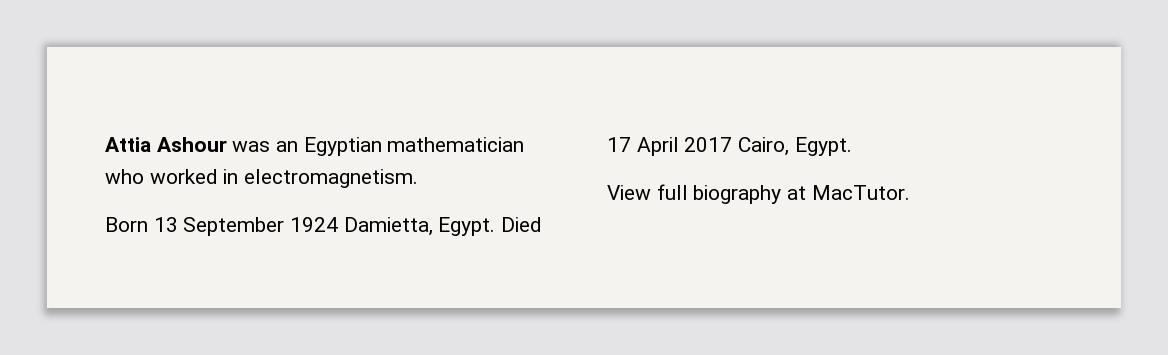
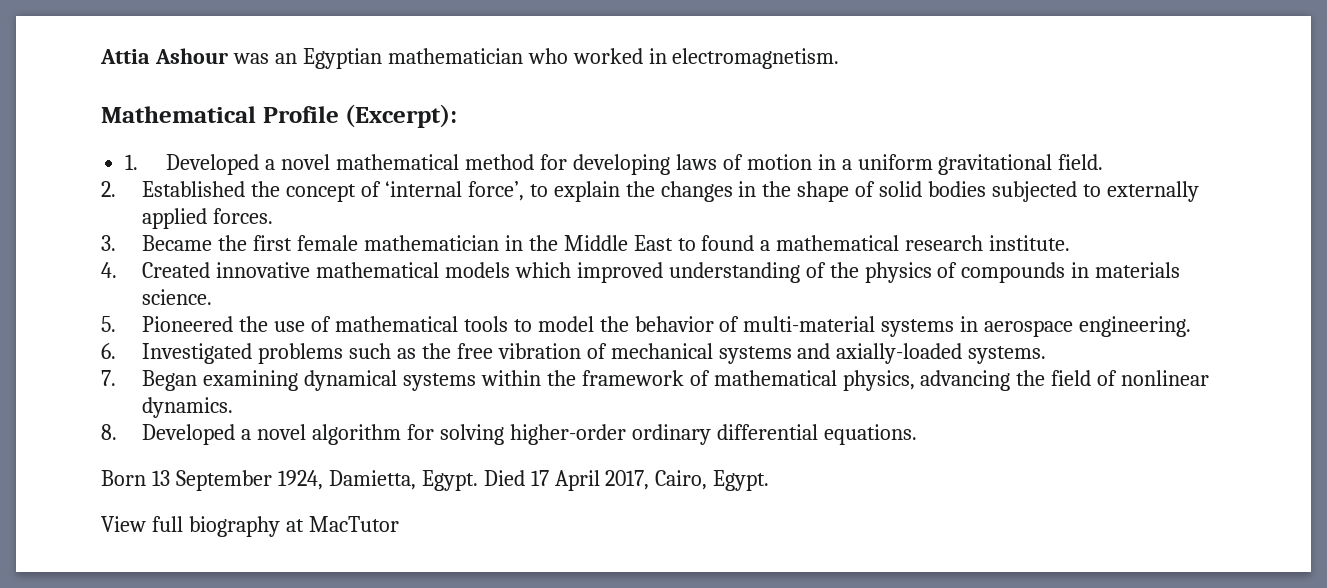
(419, 178) none -> [101,104,458,128] [125,154,1104,175] [101,181,1199,202] [142,208,274,229] [101,235,1071,251] [101,262,1181,283] [142,289,213,305] [101,316,1192,337] [101,343,1047,364] [101,370,1210,391] [142,397,234,418] [101,424,917,445] // Mathematical Profile (Excerpt): // 1. Developed a novel mathematical method for developing laws of motion in a uniform gravitational field. // 2. Established the concept of ‘internal force’, to explain the changes in the shape of solid bodies subjected to externally applied forces. // 3. Became the first female mathematician in the Middle East to found a mathematical research institute. // 4. Created innovative mathematical models which improved understanding of the physics of compounds in materials science. // 5. Pioneered the use of mathematical tools to model the behavior of multi-material systems in aerospace engineering. // 6. Investigated problems such as the free vibration of mechanical systems and axially-loaded systems. // 7. Began examining dynamical systems within the framework of mathematical physics, advancing the field of nonlinear dynamics. // 8. Developed a novel algorithm for solving higher-order ordinary differential equations.
[290,217,339,232] 1924 -> [277,470,323,490] 1924,
[684,137,733,152] 2017 -> [605,470,650,490] 2017,
[811,185,910,200] MacTutor. -> [308,516,399,532] MacTutor

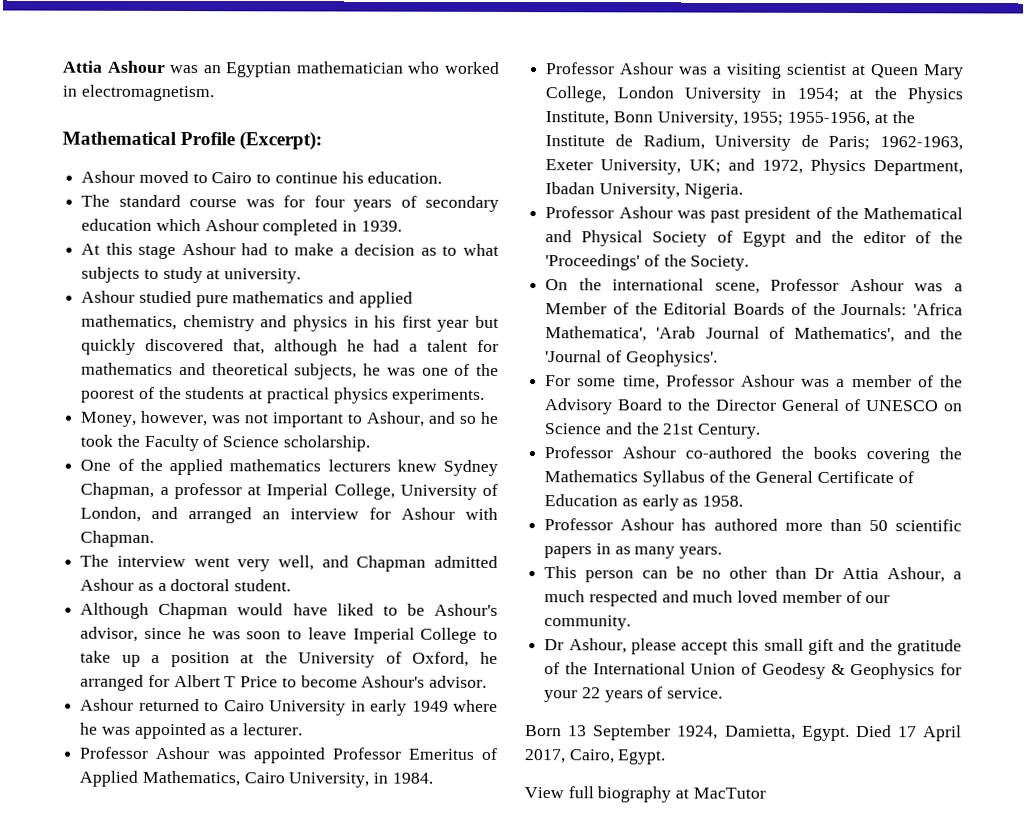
[125,154,1104,175] [101,181,1199,202] [142,208,274,229] [101,235,1071,251] [101,262,1181,283] [142,289,213,305] [101,316,1192,337] [101,343,1047,364] [101,370,1210,391] [142,397,234,418] [101,424,917,445] 1. Developed a novel mathematical method for developing laws of motion in a uniform gravitational field. // 2. Established the concept of ‘internal force’, to explain the changes in the shape of solid bodies subjected to externally applied forces. // 3. Became the first female mathematician in the Middle East to found a mathematical research institute. // 4. Created innovative mathematical models which improved understanding of the physics of compounds in materials science. // 5. Pioneered the use of mathematical tools to model the behavior of multi-material systems in aerospace engineering. // 6. Investigated problems such as the free vibration of mechanical systems and axially-loaded systems. // 7. Began examining dynamical systems within the framework of mathematical physics, advancing the field of nonlinear dynamics. // 8. Developed a novel algorithm for solving higher-order ordinary differential equations. -> [81,170,443,184] [81,194,499,212] [81,218,402,236] [81,242,499,260] [81,266,302,284] [81,290,413,308] [81,314,499,332] [81,338,499,356] [81,362,499,380] [81,386,486,404] [80,410,500,428] [80,434,370,452] [80,458,498,476] [80,482,498,500] [80,506,499,524] [80,530,155,547] [80,554,499,572] [80,578,292,592] [80,602,498,620] [80,626,498,644] [80,650,498,668] [80,674,488,691] [80,698,498,716] [80,722,303,740] [79,746,498,764] [79,770,433,788] [546,62,964,80] [545,86,964,104] [545,111,915,127] [545,134,963,151] [545,158,963,176] [545,182,743,199] [545,206,963,223] [545,230,963,247] [545,254,750,271] [545,278,963,294] [545,302,963,316] [545,326,963,343] [545,350,718,367] [545,374,964,390] [545,398,963,415] [544,422,761,439] [544,446,962,464] [544,470,914,487] [544,494,744,511] [544,518,962,532] [544,543,723,559] [544,566,962,583] [544,590,891,607] [544,615,632,631] [544,638,962,656] [544,662,962,680] [544,686,724,703] Ashour moved to Cairo to continue his education. // The standard course was for four years of secondary education which Ashour completed in 1939. // At this stage Ashour had to make a decision as to what subjects to study at university. // Ashour studied pure mathematics and applied mathematics, chemistry and physics in his first year but quickly discovered that, although he had a talent for mathematics and theoretical subjects, he was one of the poorest of the students at practical physics experiments. // Money, however, was not important to Ashour, and so he took the Faculty of Science scholarship. // One of the applied mathematics lecturers knew Sydney Chapman, a professor at Imperial College, University of London, and arranged an interview for Ashour with Chapman. // The interview went very well, and Chapman admitted Ashour as a doctoral student. // Although Chapman would have liked to be Ashour's advisor, since he was soon to leave Imperial College to take up a position at the University of Oxford, he arranged for Albert T Price to become Ashour's advisor. // Ashour returned to Cairo University in early 1949 where he was appointed as a lecturer. // Professor Ashour was appointed Professor Emeritus of Applied Mathematics, Cairo University, in 1984. // Professor Ashour was a visiting scientist at Queen Mary College, London University in 1954; at the Physics Institute, Bonn University, 1955; 1955-1956, at the Institute de Radium, University de Paris; 1962-1963, Exeter University, UK; and 1972, Physics Department, Ibadan University, Nigeria. // Professor Ashour was past president of the Mathematical and Physical Society of Egypt and the editor of the 'Proceedings' of the Society. // On the international scene, Professor Ashour was a Member of the Editorial Boards of the Journals: 'Africa Mathematica', 'Arab Journal of Mathematics', and the 'Journal of Geophysics'. // For some time, Professor Ashour was a member of the Advisory Board to the Director General of UNESCO on Science and the 21st Century. // Professor Ashour co-authored the books covering the Mathematics Syllabus of the General Certificate of Education as early as 1958. // Professor Ashour has authored more than 50 scientific papers in as many years. // This person can be no other than Dr Attia Ashour, a much respected and much loved member of our community. // Dr Ashour, please accept this small gift and the gratitude of the International Union of Geodesy & Geophysics for your 22 years of service.

